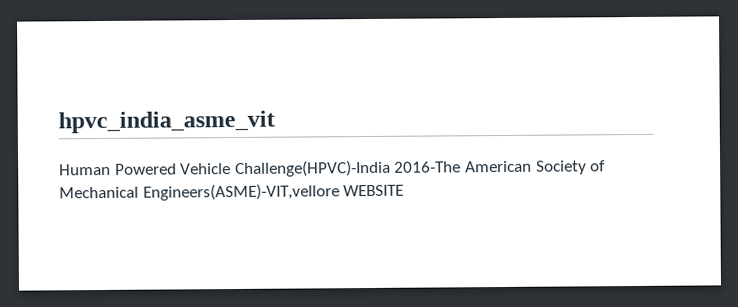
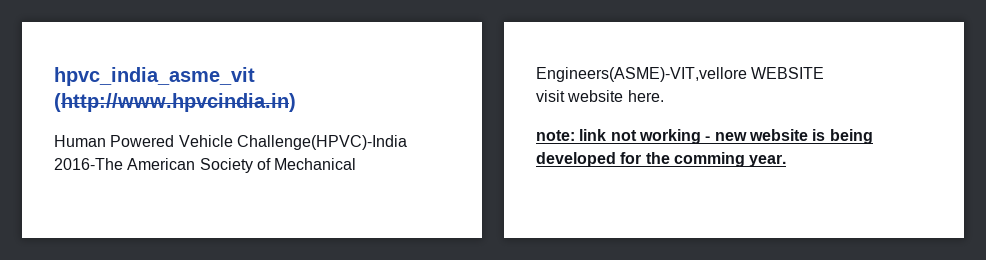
(275, 122) none -> [54,93,296,112] (http://www.hpvcindia.in)
(405, 190) none -> [536,90,664,102] [536,129,873,144] [536,152,787,167] // visit website here. // note: link not working - new website is being developed for the comming year.

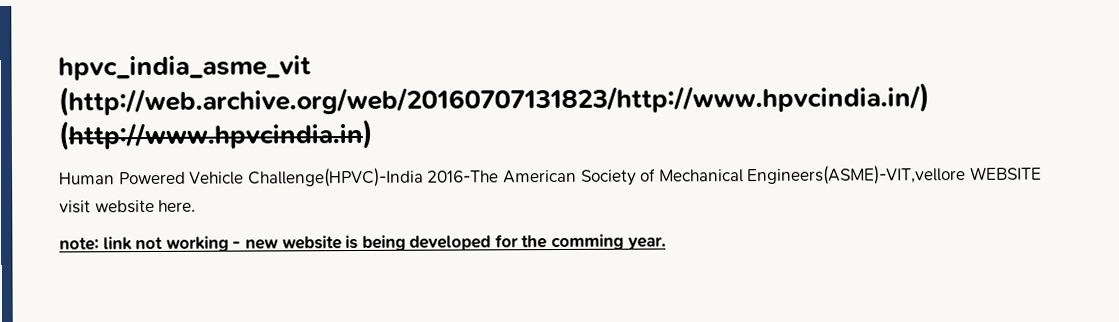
(255, 76) none -> [58,82,930,117] (http://web.archive.org/web/20160707131823/http://www.hpvcindia.in/)

